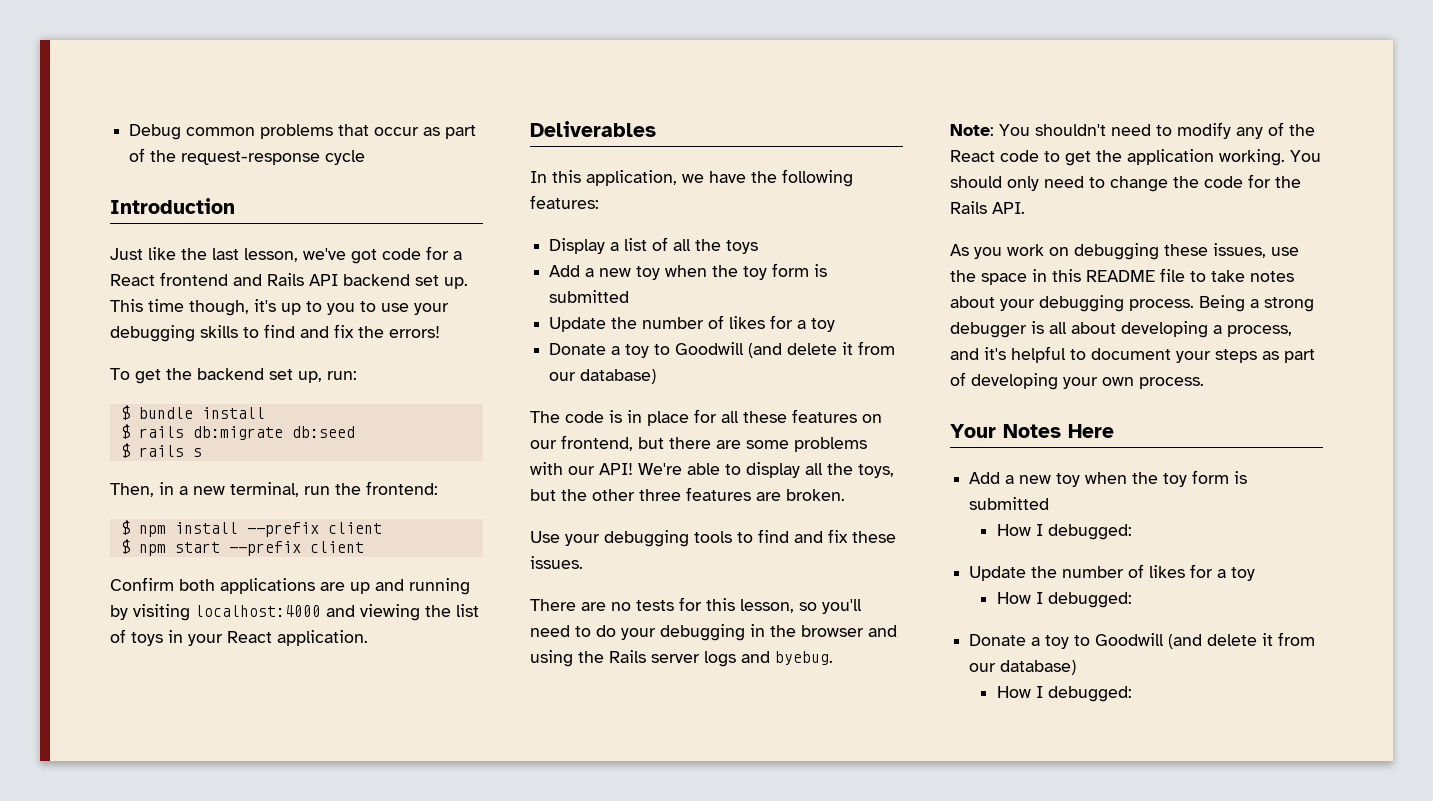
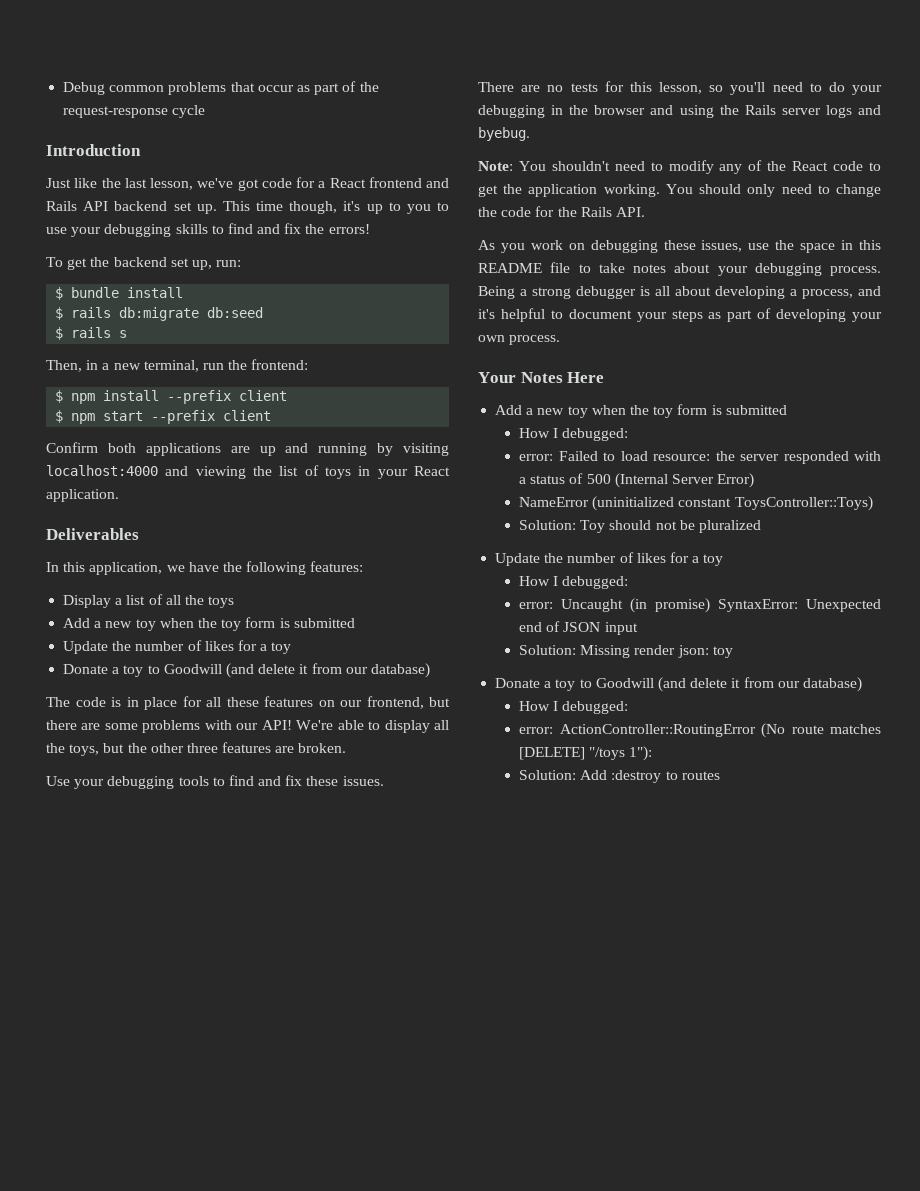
(1132, 532) none -> [519,451,881,464] [519,473,755,488] [519,496,873,511] [519,520,762,533] // error: Failed to load resource: the server responded with a status of 500 (Internal Server Error) // NameError (uninitialized constant ToysController::Toys) // Solution: Toy should not be pluralized
(1132, 600) none -> [519,598,881,613] [519,621,638,635] [519,645,733,658] // error: Uncaught (in promise) SyntaxError: Unexpected end of JSON input // Solution: Missing render json: toy
(1132, 694) none -> [519,723,881,738] [519,746,653,761] [519,770,720,783] // error: ActionController::RoutingError (No route matches [DELETE] "/toys 1"): // Solution: Add :destroy to routes

